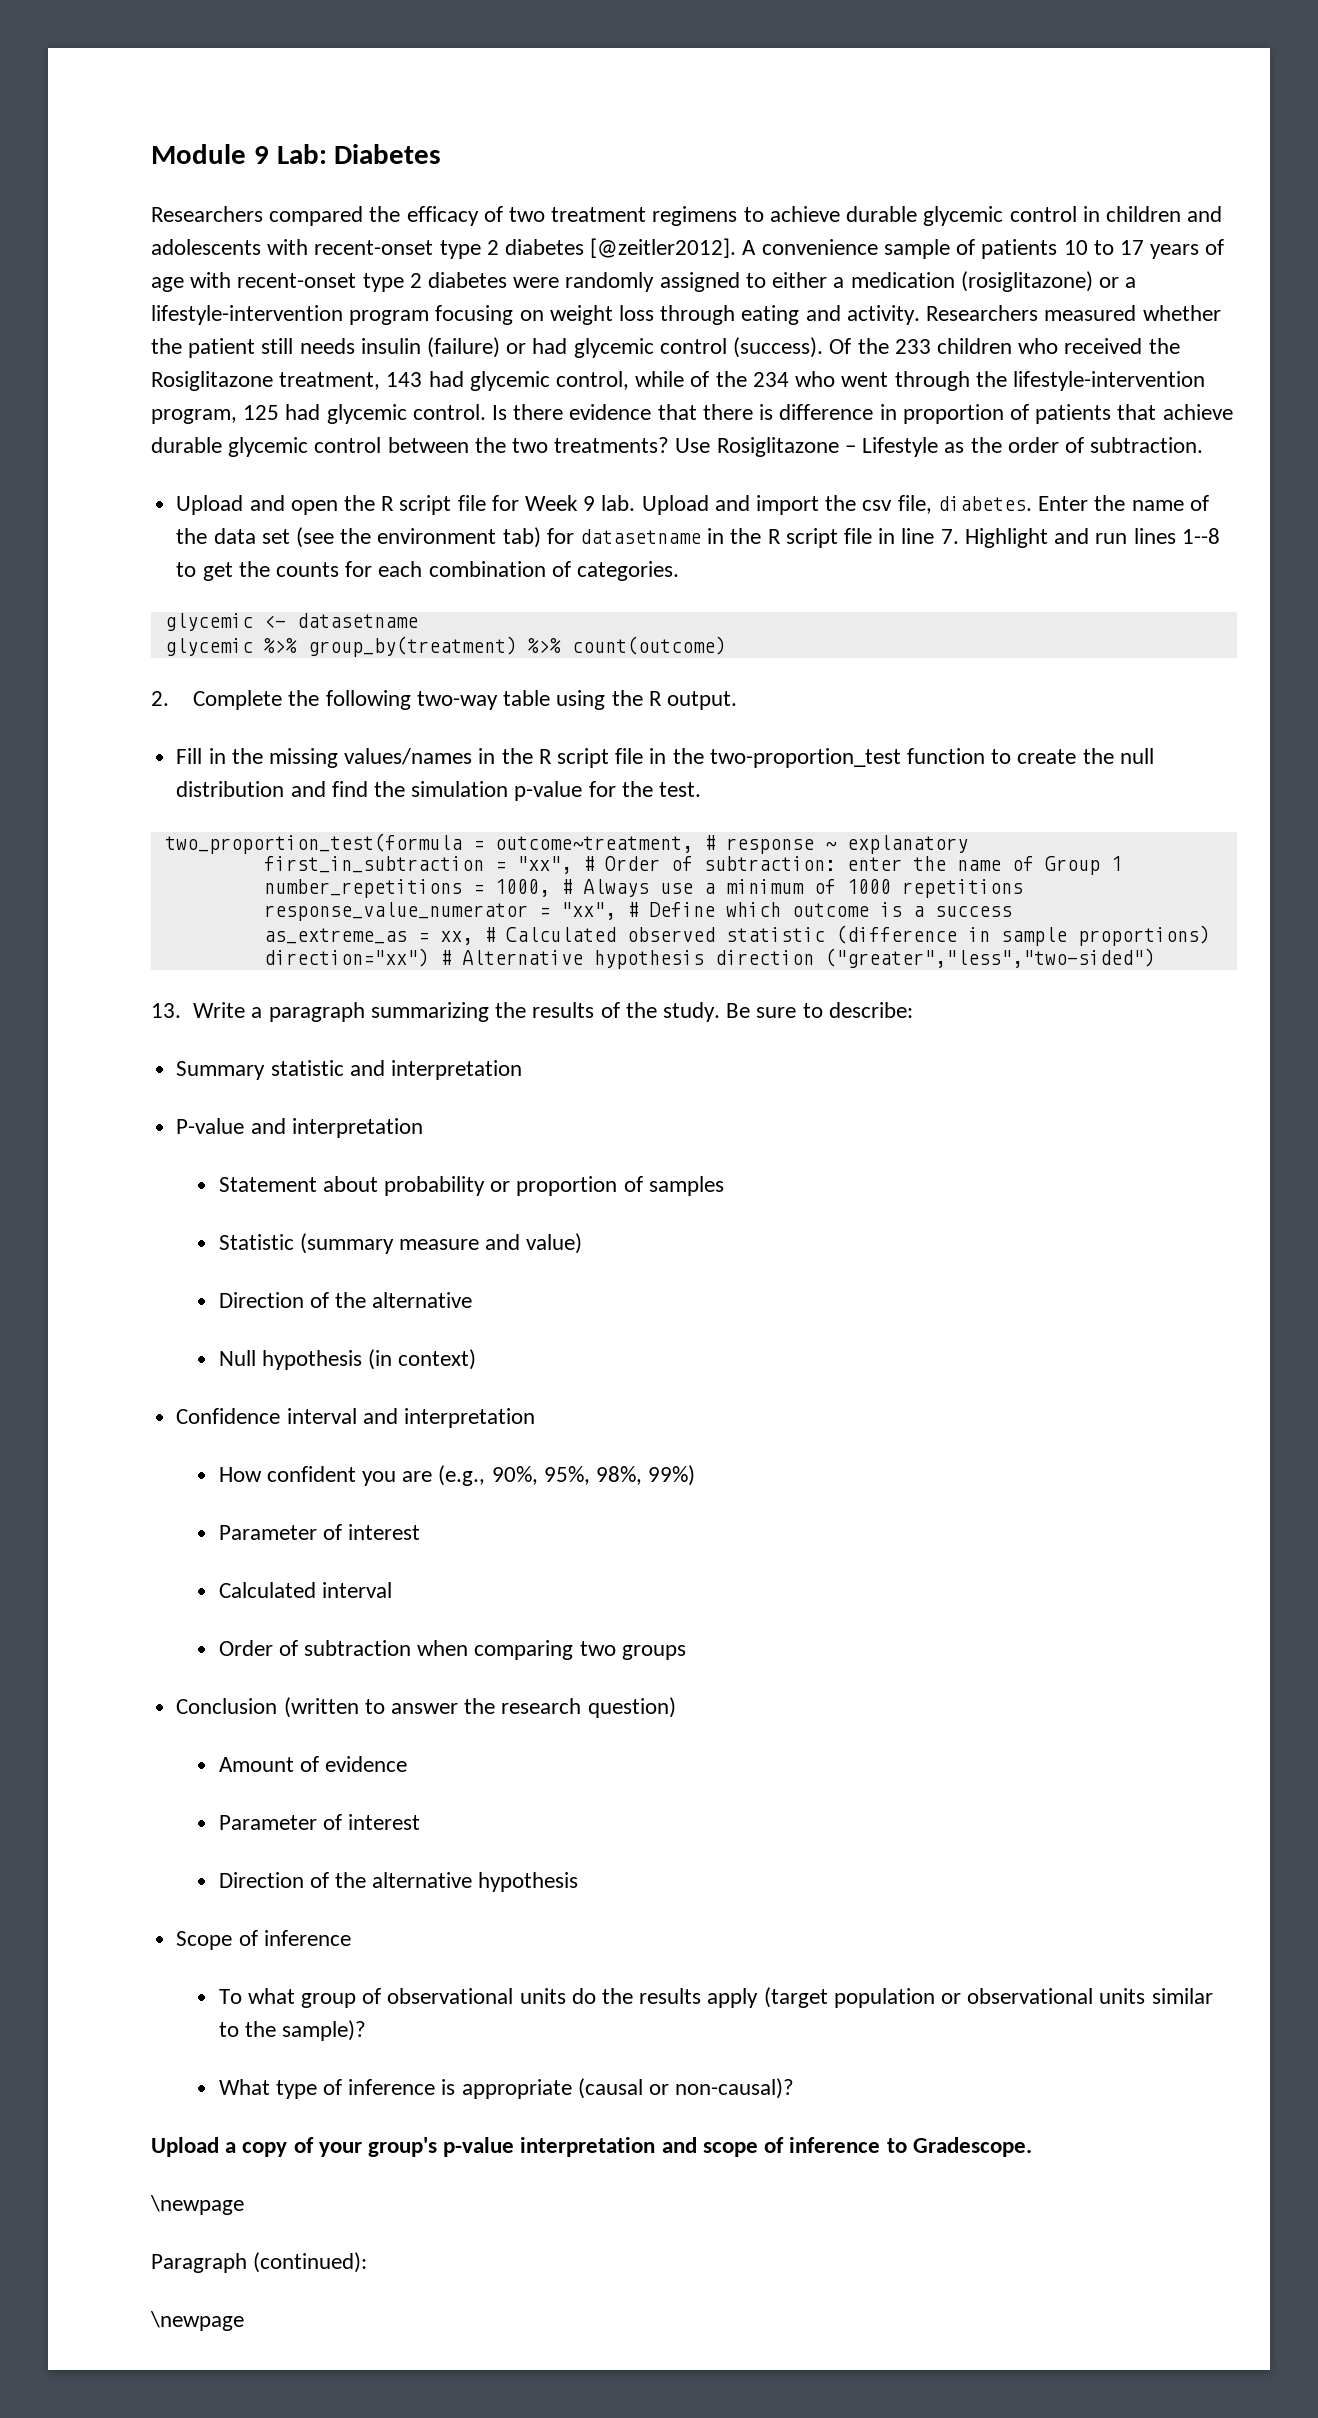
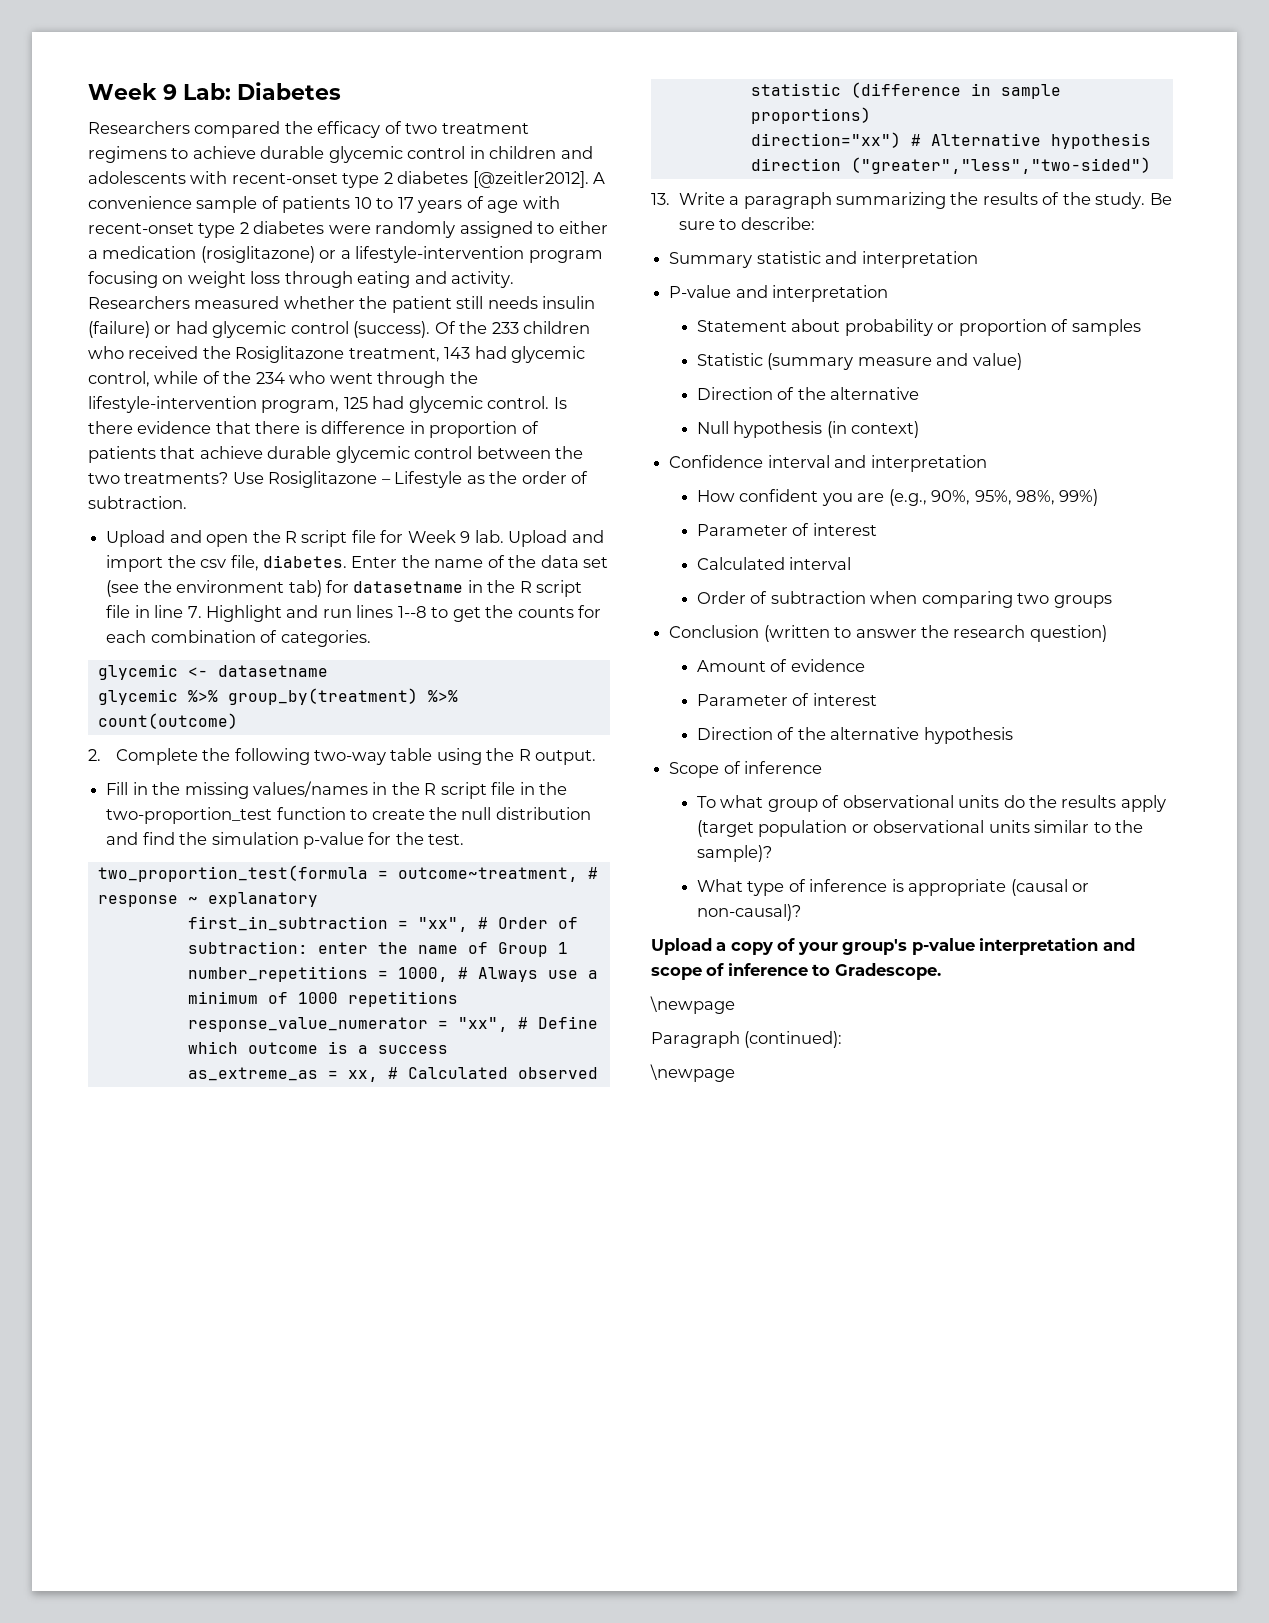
[151,144,246,164] Module -> [88,83,157,100] Week

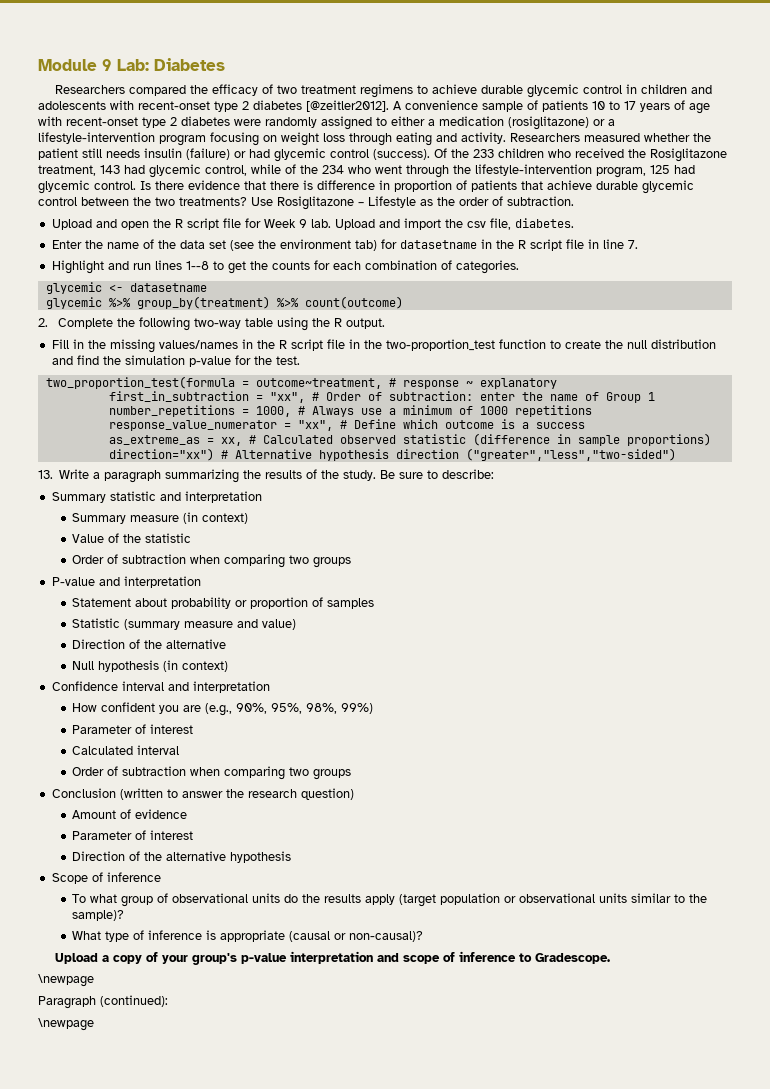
[88,83,157,100] Week -> [38,59,97,71] Module
(347, 561) none -> (574, 223) //
(202, 612) none -> (638, 244) //
(978, 259) none -> [71,512,248,524] [71,533,191,543] [71,554,351,568] // Summary measure (in context) // Value of the statistic // Order of subtraction when comparing two groups

